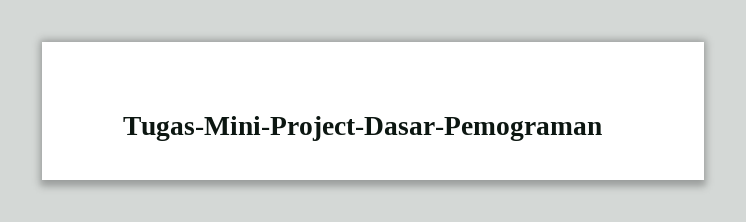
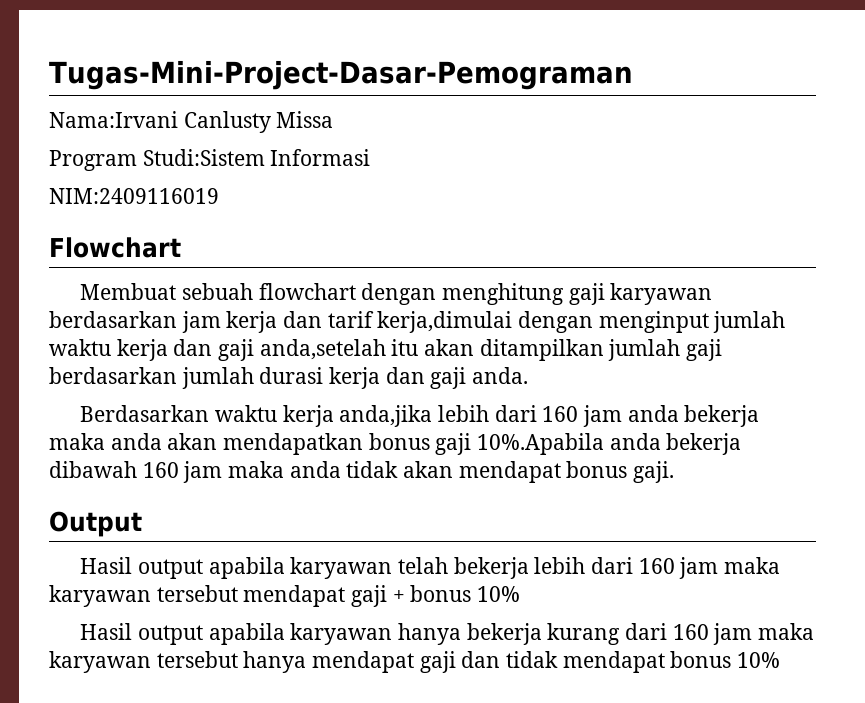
(602, 128) none -> [49,111,334,133] [49,149,371,171] [49,188,219,204] [49,237,181,258] [80,283,713,305] [49,311,786,333] [49,339,723,361] [49,367,529,389] [80,405,760,427] [49,433,742,455] [49,461,675,483] [49,511,142,537] [80,557,780,579] [49,585,521,607] [80,623,814,645] [49,651,781,673] // Nama:Irvani Canlusty Missa // Program Studi:Sistem Informasi // NIM:2409116019 // Flowchart // Membuat sebuah flowchart dengan menghitung gaji karyawan berdasarkan jam kerja dan tarif kerja,dimulai dengan menginput jumlah waktu kerja dan gaji anda,setelah itu akan ditampilkan jumlah gaji berdasarkan jumlah durasi kerja dan gaji anda. // Berdasarkan waktu kerja anda,jika lebih dari 160 jam anda bekerja maka anda akan mendapatkan bonus gaji 10%.Apabila anda bekerja dibawah 160 jam maka anda tidak akan mendapat bonus gaji. // Output // Hasil output apabila karyawan telah bekerja lebih dari 160 jam maka karyawan tersebut mendapat gaji + bonus 10% // Hasil output apabila karyawan hanya bekerja kurang dari 160 jam maka karyawan tersebut hanya mendapat gaji dan tidak mendapat bonus 10%

